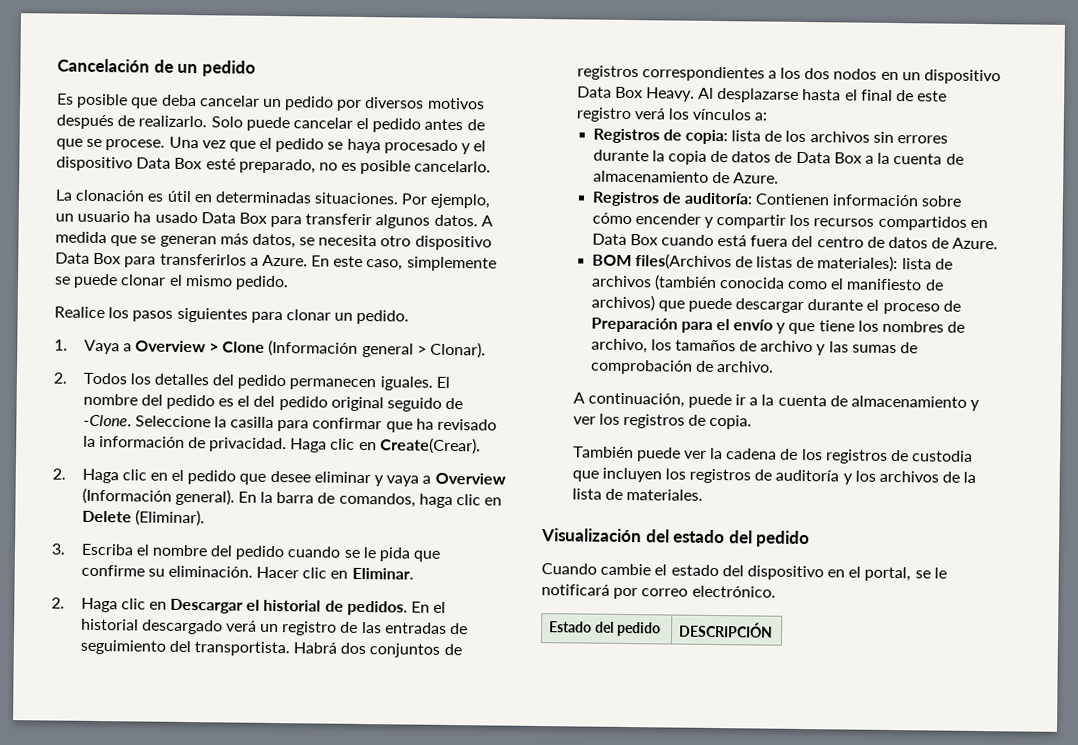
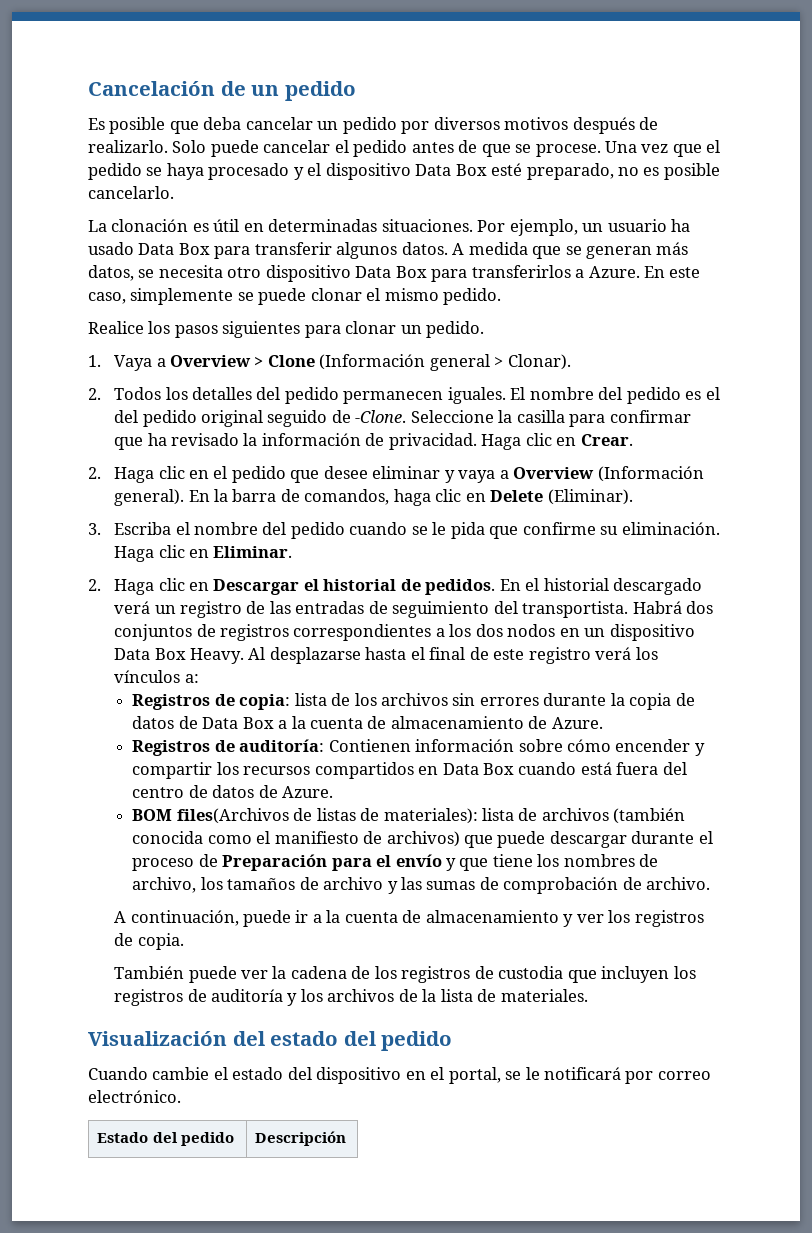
[379,437,481,455] Create(Crear). -> [580,434,633,446] Crear.
[256,566,300,579] Hacer -> [114,546,155,562] Haga
[679,621,774,638] DESCRIPCIÓN -> [255,1131,347,1146] Descripción

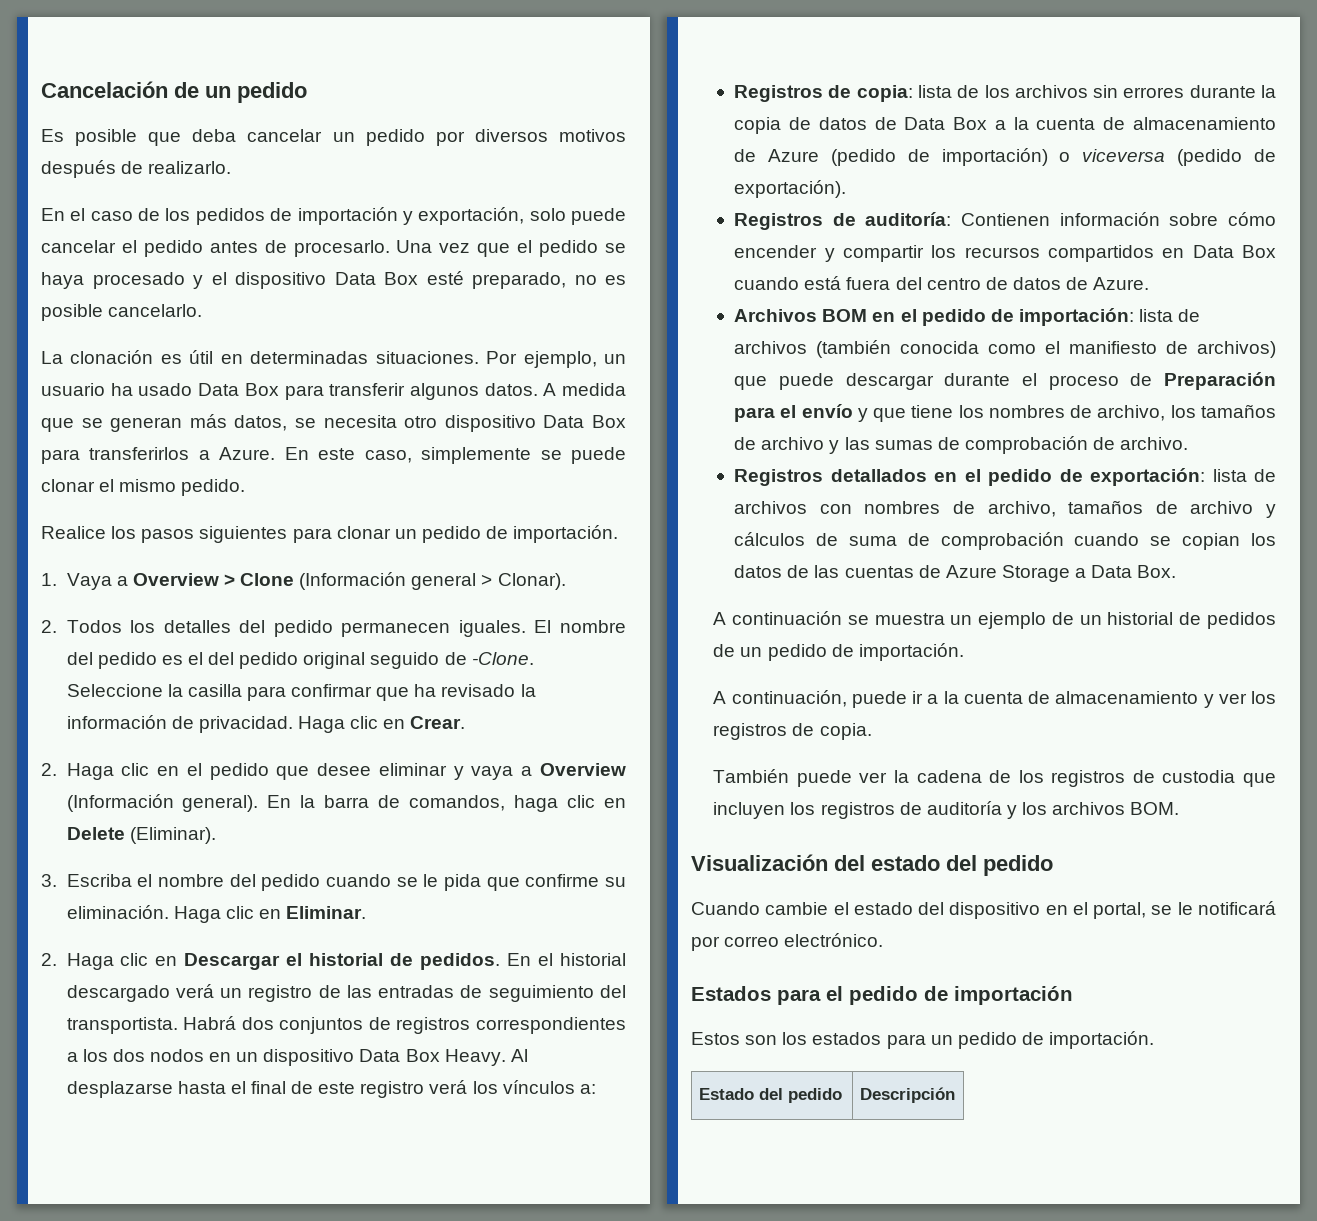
[172,140,207,153] Solo -> [41,207,566,225] // En el caso de los pedidos de importación y exportación, solo
[481,144,601,157] que se procese. -> [293,240,390,257] procesarlo.
[426,321,485,338] pedido. -> [421,525,619,543] pedido de importación.
[551,717,603,729] Azure. -> [768,148,1276,166] [734,180,847,198] Azure (pedido de importación) o viceversa (pedido de exportación).
[132,808,478,824] BOM files(Archivos de listas de materiales): -> [734,308,1134,326] Archivos BOM en el pedido de importación:
(711, 883) none -> [734,468,1276,486] [734,500,1276,518] [734,532,1276,550] [734,565,1177,582] [713,611,1276,629] [713,643,964,661] // Registros detallados en el pedido de exportación: lista de archivos con nombres de archivo, tamaños de archivo y cálculos de suma de comprobación cuando se copian los datos de las cuentas de Azure Storage a Data Box. // A continuación se muestra un ejemplo de un historial de pedidos de un pedido de importación.
[398,989,588,1002] de la lista de materiales. -> [1130,802,1180,815] BOM.
(181, 1096) none -> [691,986,1073,1005] [691,1031,1155,1049] // Estados para el pedido de importación // Estos son los estados para un pedido de importación.

